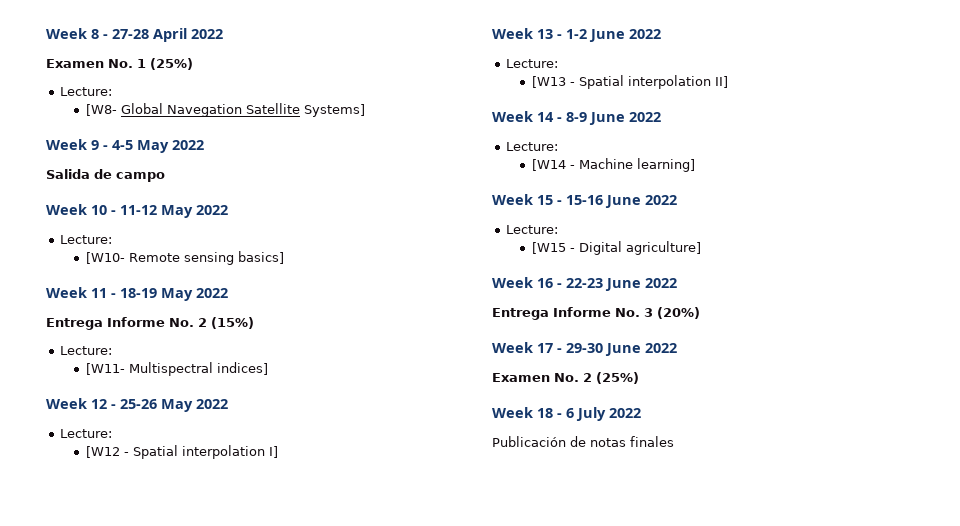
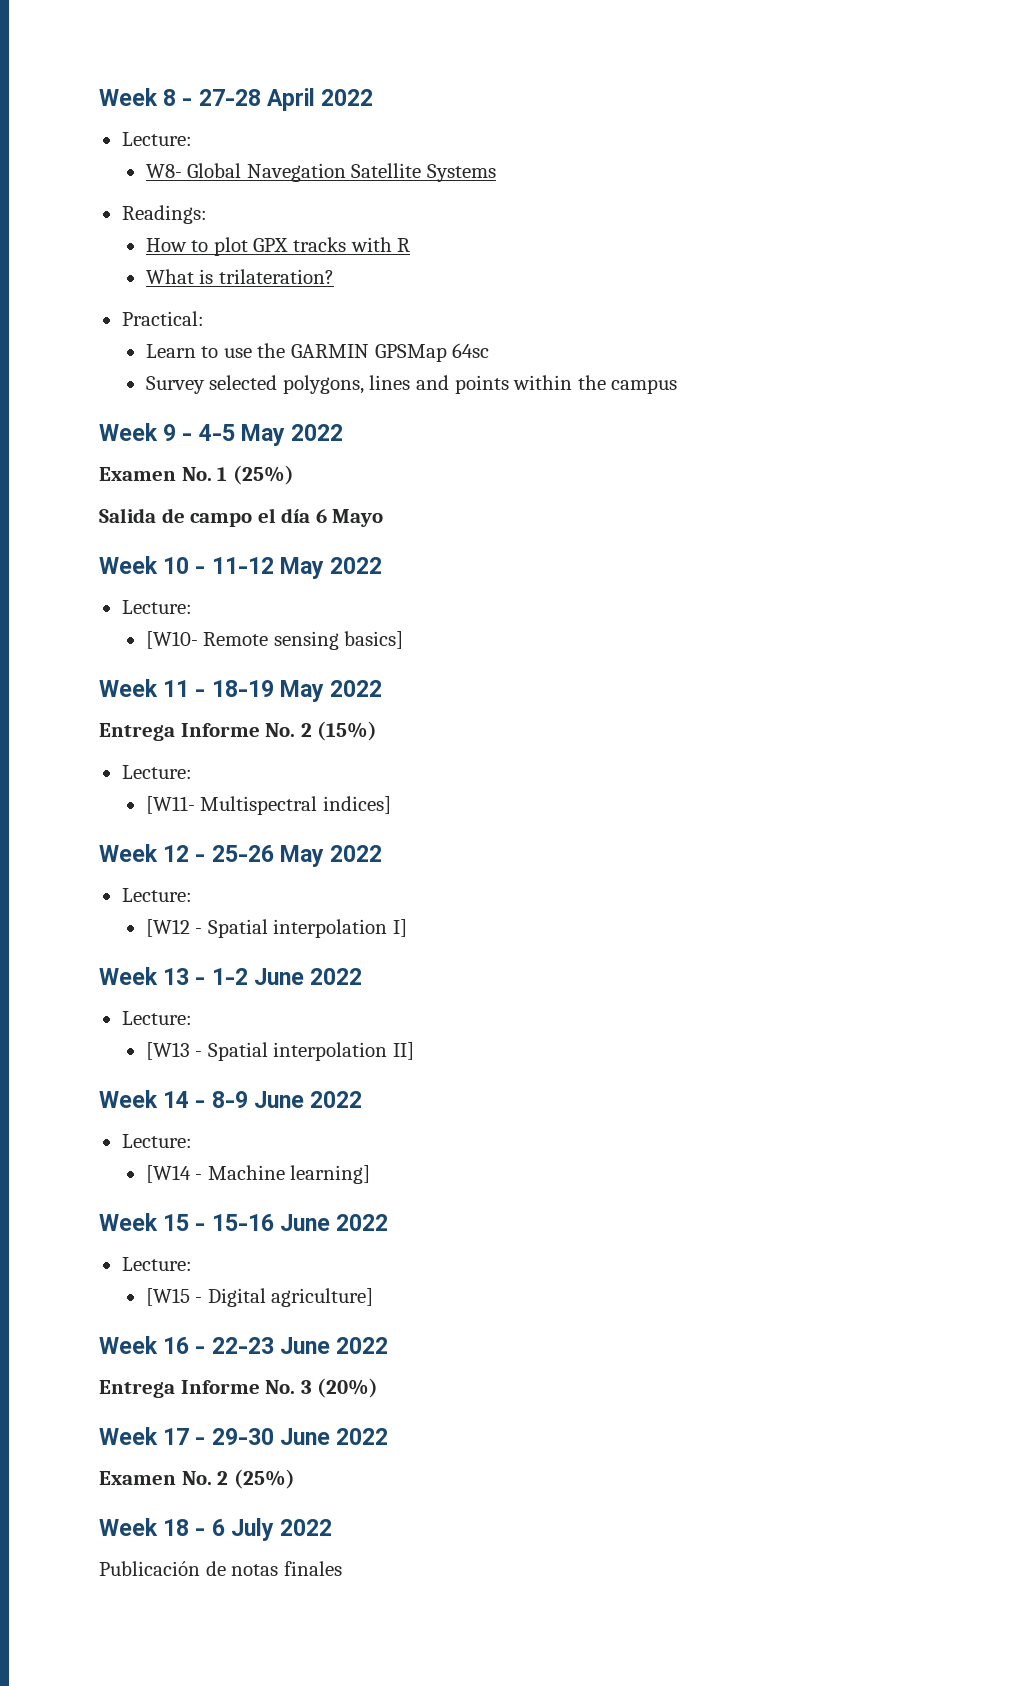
[46,58,193,70] [60,87,113,96] [85,104,117,116] // Examen No. 1 (25%) // Lecture: // [W8- -> [121,132,192,146] [145,164,182,178] // Lecture: // W8-
[303,104,365,117] Systems] -> [427,164,497,182] [121,205,207,224] [145,237,411,256] [145,269,334,284] [121,311,204,326] [145,343,490,362] [145,375,678,394] Systems // Readings: // How to plot GPX tracks with R // What is trilateration? // Practical: // Learn to use the GARMIN GPSMap 64sc // Survey selected polygons, lines and points within the campus
(204, 145) none -> [99,465,294,485] // Examen No. 1 (25%)
(165, 177) none -> [257,508,384,527] el día 6 Mayo

